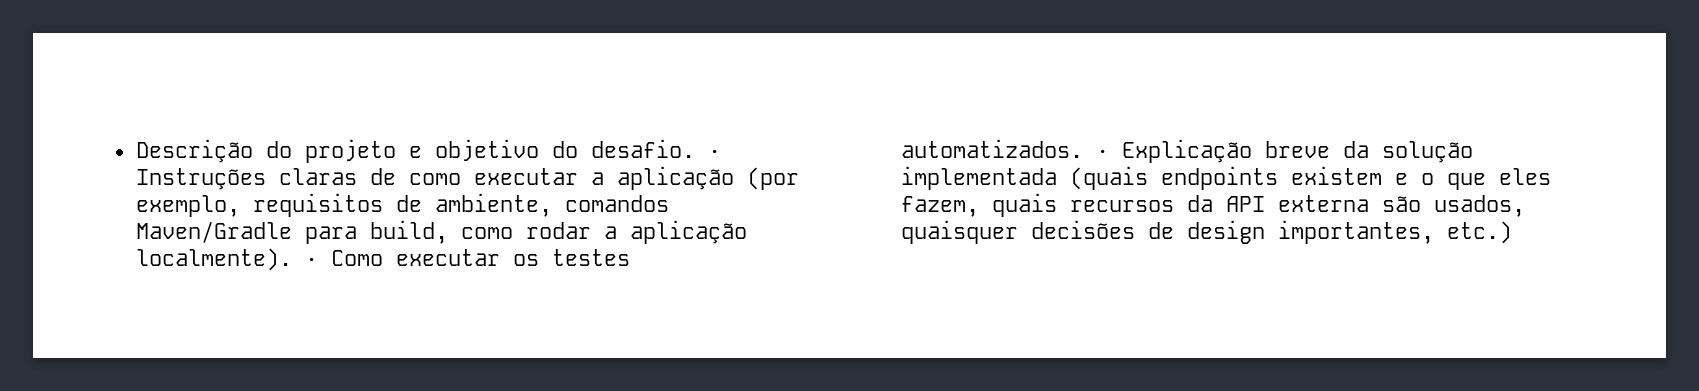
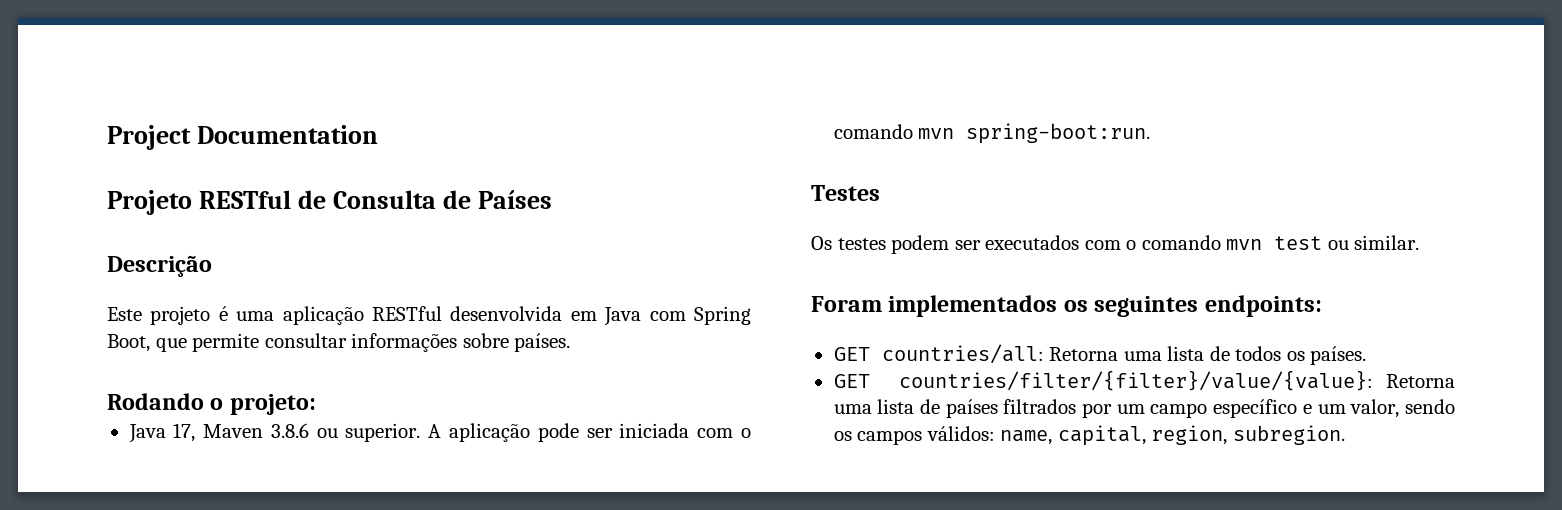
[135,139,721,163] [135,166,799,190] [135,193,669,217] [135,220,747,244] [135,248,630,271] [900,139,1473,163] [900,166,1551,190] [900,193,1525,217] [900,220,1512,244] Descrição do projeto e objetivo do desafio. • Instruções claras de como executar a aplicação (por exemplo, requisitos de ambiente, comandos Maven/Gradle para build, como rodar a aplicação localmente). • Como executar os testes automatizados. • Explicação breve da solução implementada (quais endpoints existem e o que eles fazem, quais recursos da API externa são usados, quaisquer decisões de design importantes, etc.) -> [107,125,379,150] [107,190,553,215] [107,255,212,277] [107,306,751,326] [107,333,571,352] [107,393,316,415] [128,423,752,443] [833,123,1151,144] [811,185,880,201] [811,235,1420,254] [811,295,1322,317] [833,344,1367,365] [833,370,1455,391] [833,399,1455,418] [833,425,1345,446] Project Documentation // Projeto RESTful de Consulta de Países // Descrição // Este projeto é uma aplicação RESTful desenvolvida em Java com Spring Boot, que permite consultar informações sobre países. // Rodando o projeto: // Java 17, Maven 3.8.6 ou superior. A aplicação pode ser iniciada com o comando mvn spring-boot:run. // Testes // Os testes podem ser executados com o comando mvn test ou similar. // Foram implementados os seguintes endpoints: // GET countries/all: Retorna uma lista de todos os países. // GET countries/filter/{filter}/value/{value}: Retorna uma lista de países filtrados por um campo específico e um valor, sendo os campos válidos: name, capital, region, subregion.

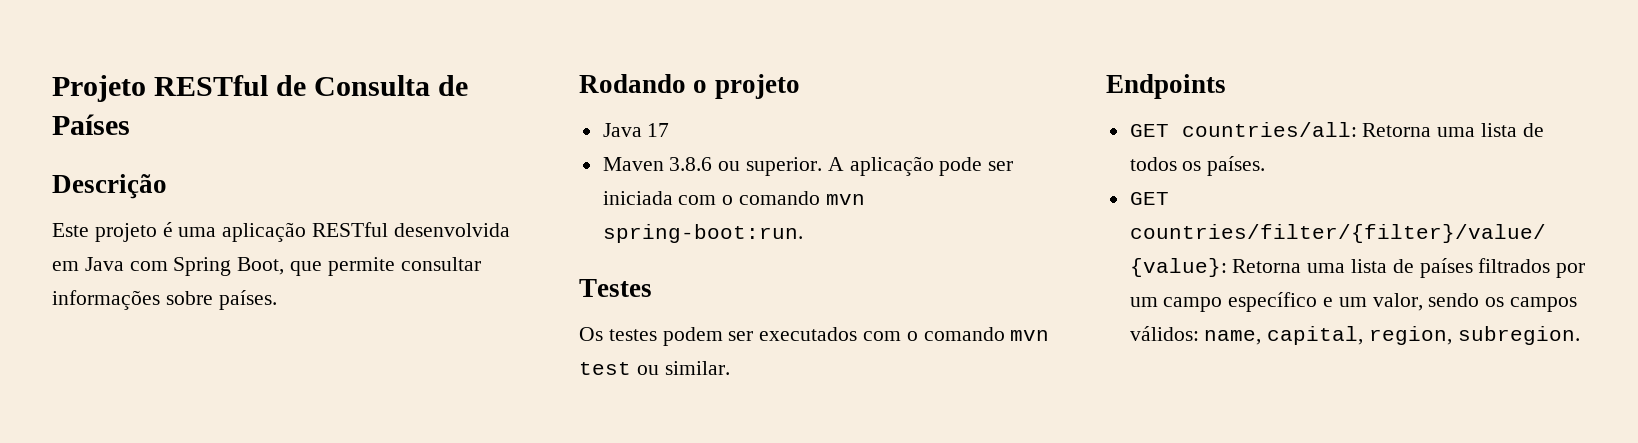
[107,125,379,150] Project Documentation // -> (52, 88) none
[229,394,316,415] [128,423,196,443] projeto: // Java 17, -> [714,74,800,99] [602,123,670,137] projeto // Java 17 //
[811,295,1322,317] Foram implementados os seguintes endpoints: -> [1106,74,1226,99] Endpoints

